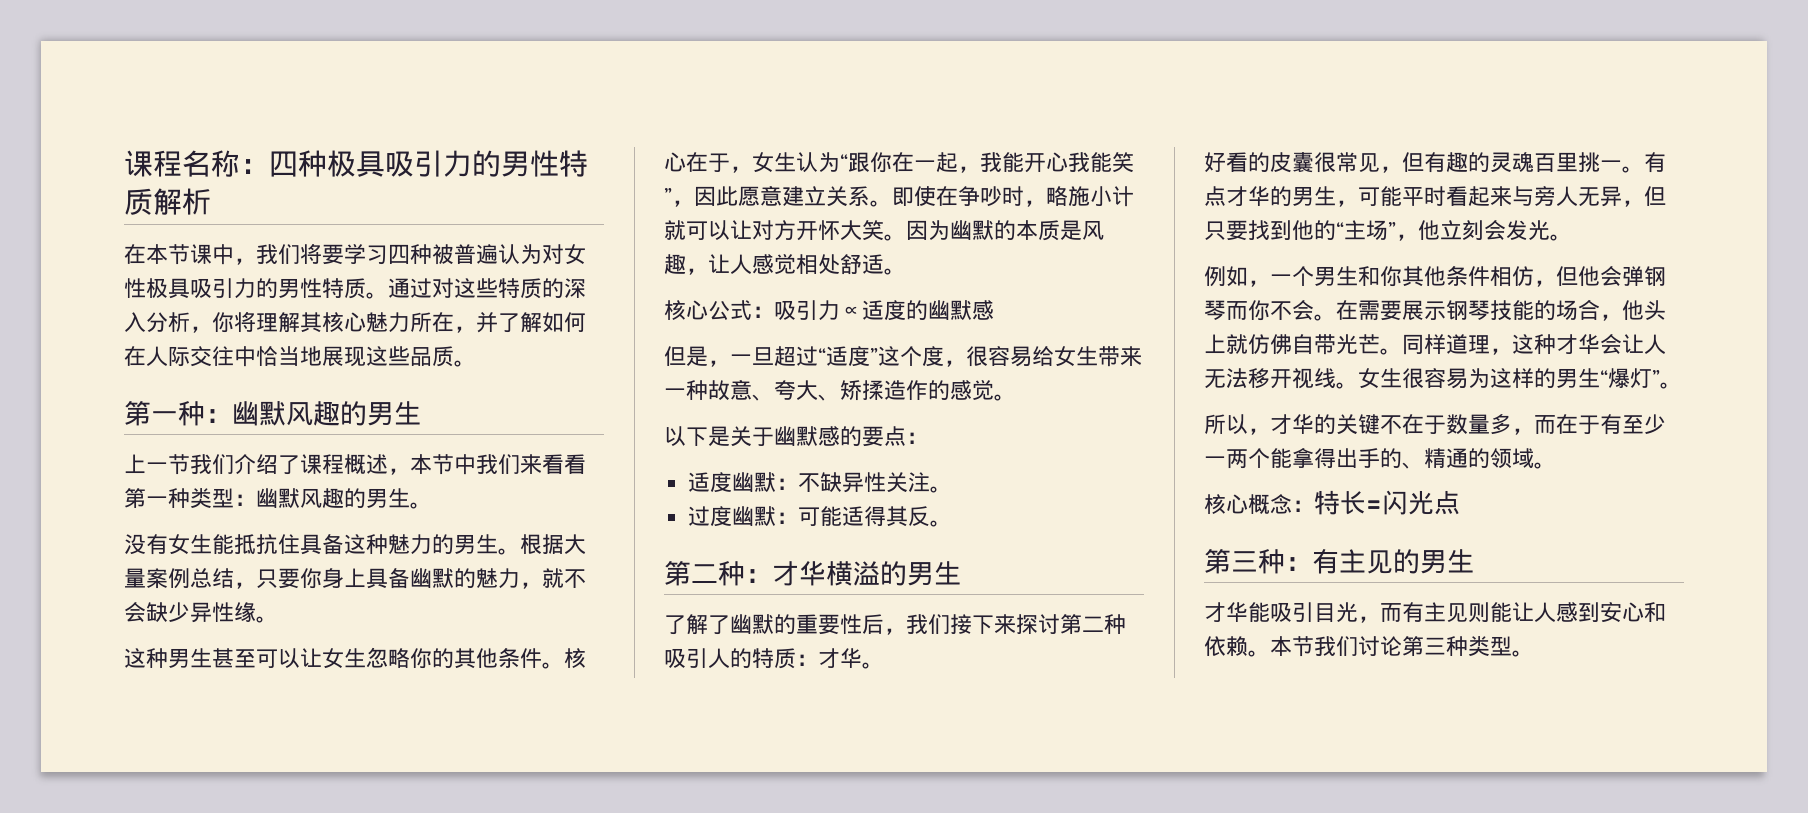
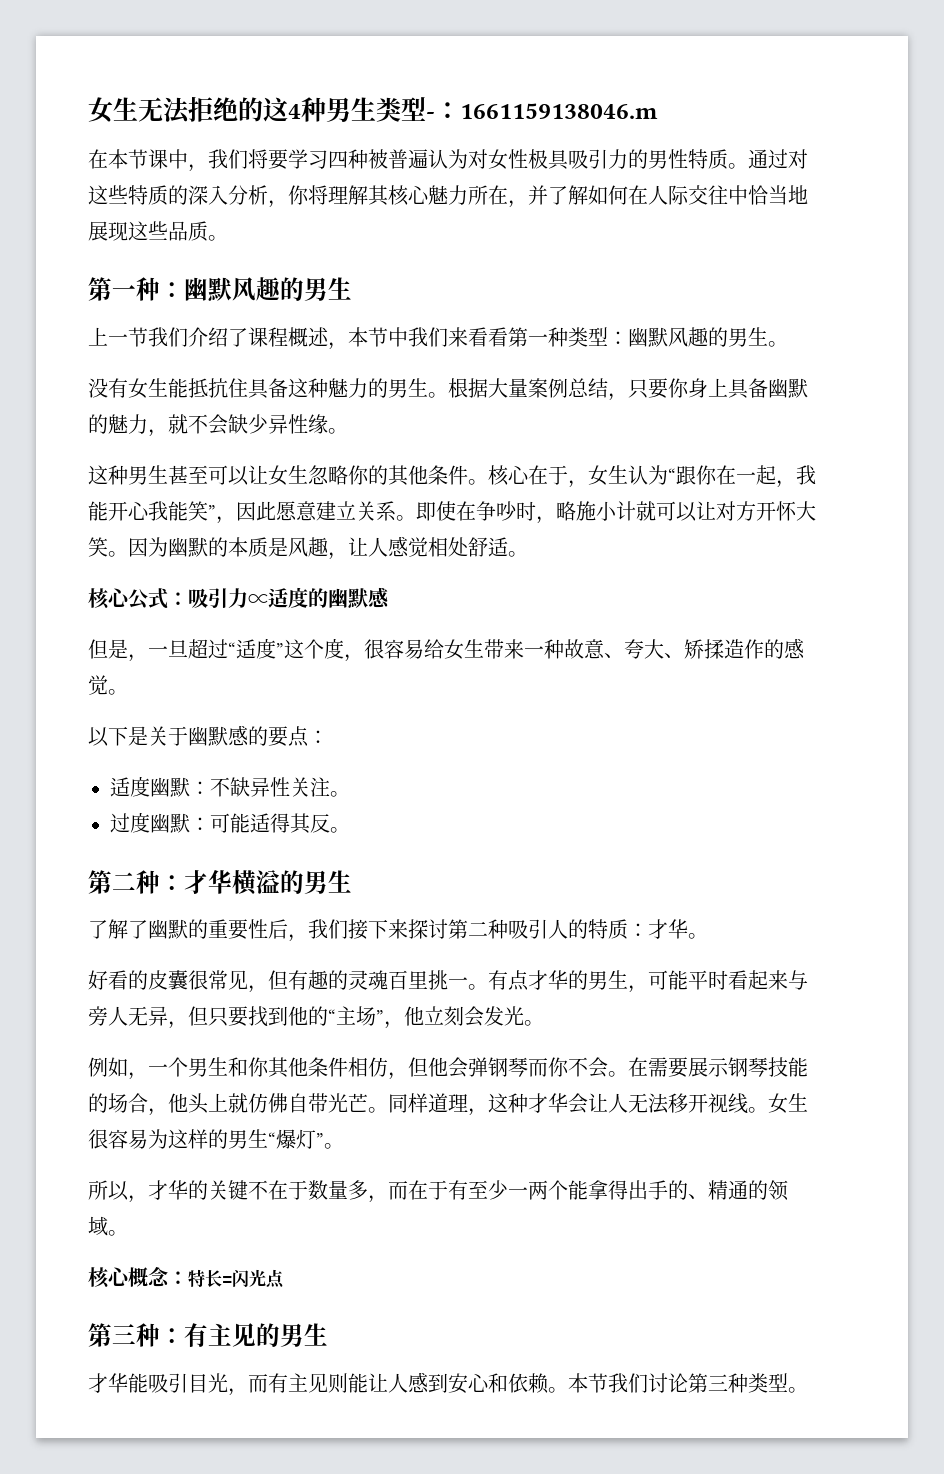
[124,150,588,177] [124,188,211,215] 课程名称：四种极具吸引力的男性特质解析 -> [88,97,658,124] 女生无法拒绝的这4种男生类型-：1661159138046.m

